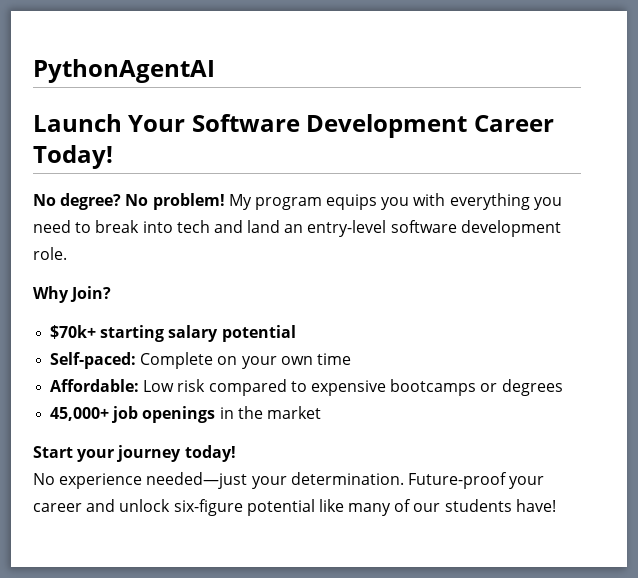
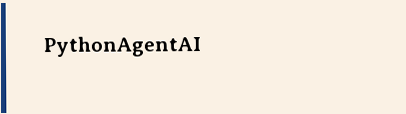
[33,114,554,138] [33,145,113,169] [33,193,562,210] [33,220,561,237] [33,247,67,260] [33,286,112,303] [50,325,296,342] [50,352,351,369] [50,379,563,396] [50,406,321,423] [33,445,236,462] [33,472,545,489] [33,499,556,516] // Launch Your Software Development Career Today! // No degree? No problem! My program equips you with everything you need to break into tech and land an entry-level software development role. // Why Join? // $70k+ starting salary potential // Self-paced: Complete on your own time // Affordable: Low risk compared to expensive bootcamps or degrees // 45,000+ job openings in the market // Start your journey today! // No experience needed—just your determination. Future-proof your career and unlock six-figure potential like many of our students have! -> (201, 47) none

